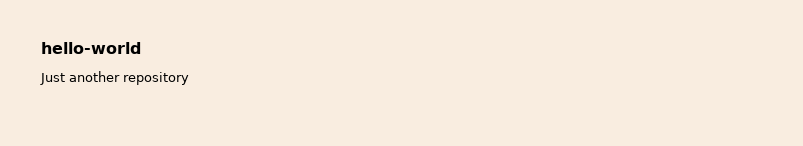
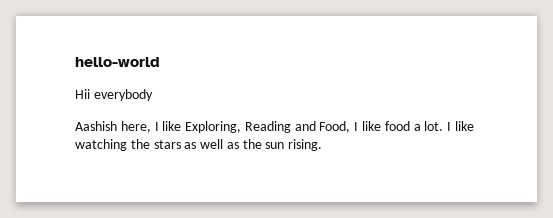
[40,71,189,85] Just another repository -> [75,89,153,101] [75,121,474,133] [75,139,323,151] Hii everybody // Aashish here, I like Exploring, Reading and Food, I like food a lot. I like watching the stars as well as the sun rising.

